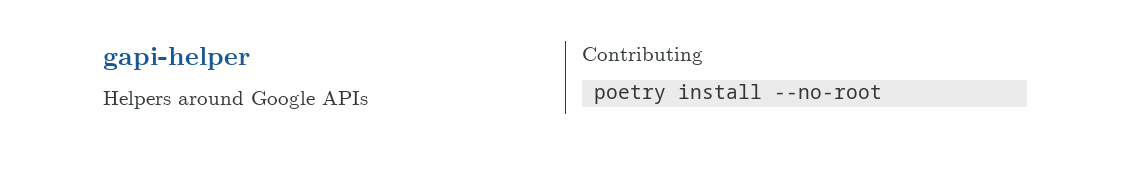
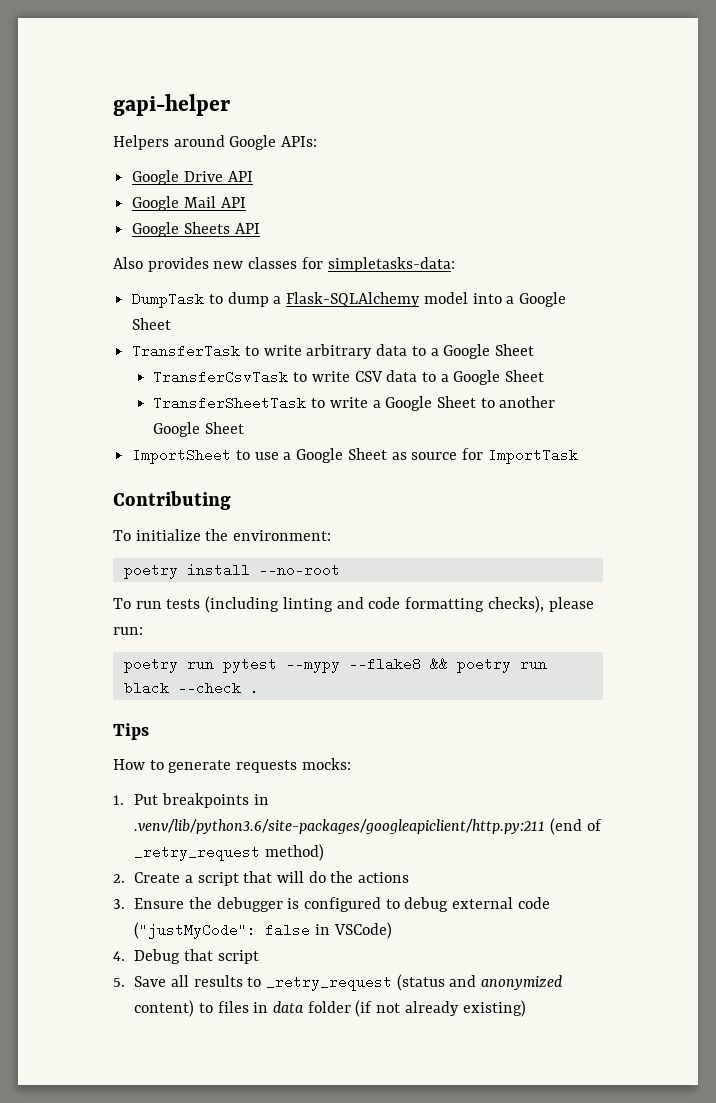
[322,91,368,105] [582,47,703,65] [594,84,883,104] APIs // Contributing // poetry install --no-root -> [281,136,318,147] [132,170,253,185] [132,196,246,211] [132,222,260,237] [113,257,455,272] [132,292,567,308] [132,318,172,330] [132,344,535,359] [153,370,545,385] [153,396,556,411] [153,422,245,437] [132,448,578,464] [113,491,231,510] [113,529,332,541] [123,563,340,579] [113,596,594,613] [113,627,143,635] [123,657,547,673] [123,681,259,695] [113,723,149,740] [113,758,351,773] [113,793,269,808] [134,818,602,835] [134,844,324,861] [113,871,410,886] [113,897,550,912] [134,922,392,939] [113,949,259,964] [113,974,564,991] [134,1000,526,1017] APIs: // Google Drive API // Google Mail API // Google Sheets API // Also provides new classes for simpletasks-data: // DumpTask to dump a Flask-SQLAlchemy model into a Google Sheet // TransferTask to write arbitrary data to a Google Sheet // TransferCsvTask to write CSV data to a Google Sheet // TransferSheetTask to write a Google Sheet to another Google Sheet // ImportSheet to use a Google Sheet as source for ImportTask // Contributing // To initialize the environment: // poetry install --no-root // To run tests (including linting and code formatting checks), please run: // poetry run pytest --mypy --flake8 && poetry run black --check . // Tips // How to generate requests mocks: // 1. Put breakpoints in .venv/lib/python3.6/site-packages/googleapiclient/http.py:211 (end of _retry_request method) // 2. Create a script that will do the actions // 3. Ensure the debugger is configured to debug external code ("justMyCode": false in VSCode) // 4. Debug that script // 5. Save all results to _retry_request (status and anonymized content) to files in data folder (if not already existing)

